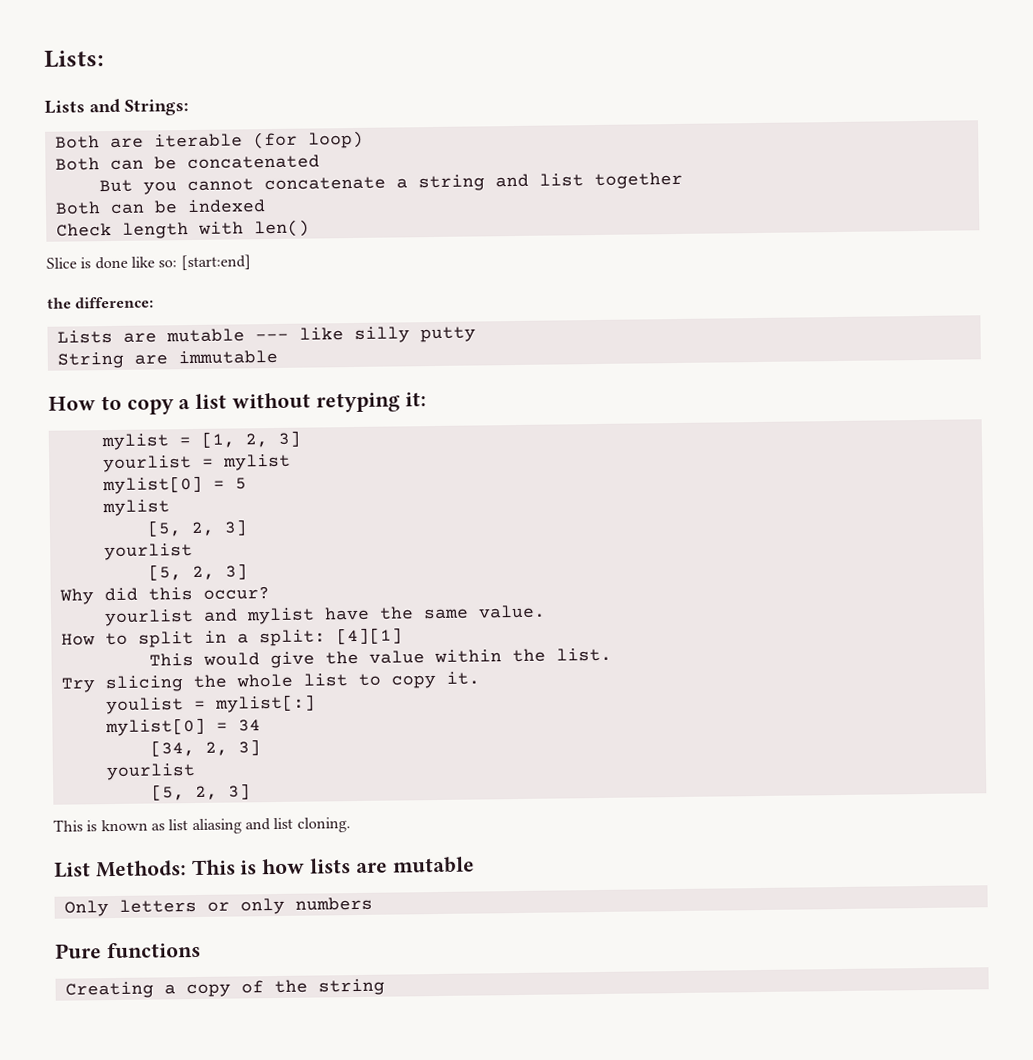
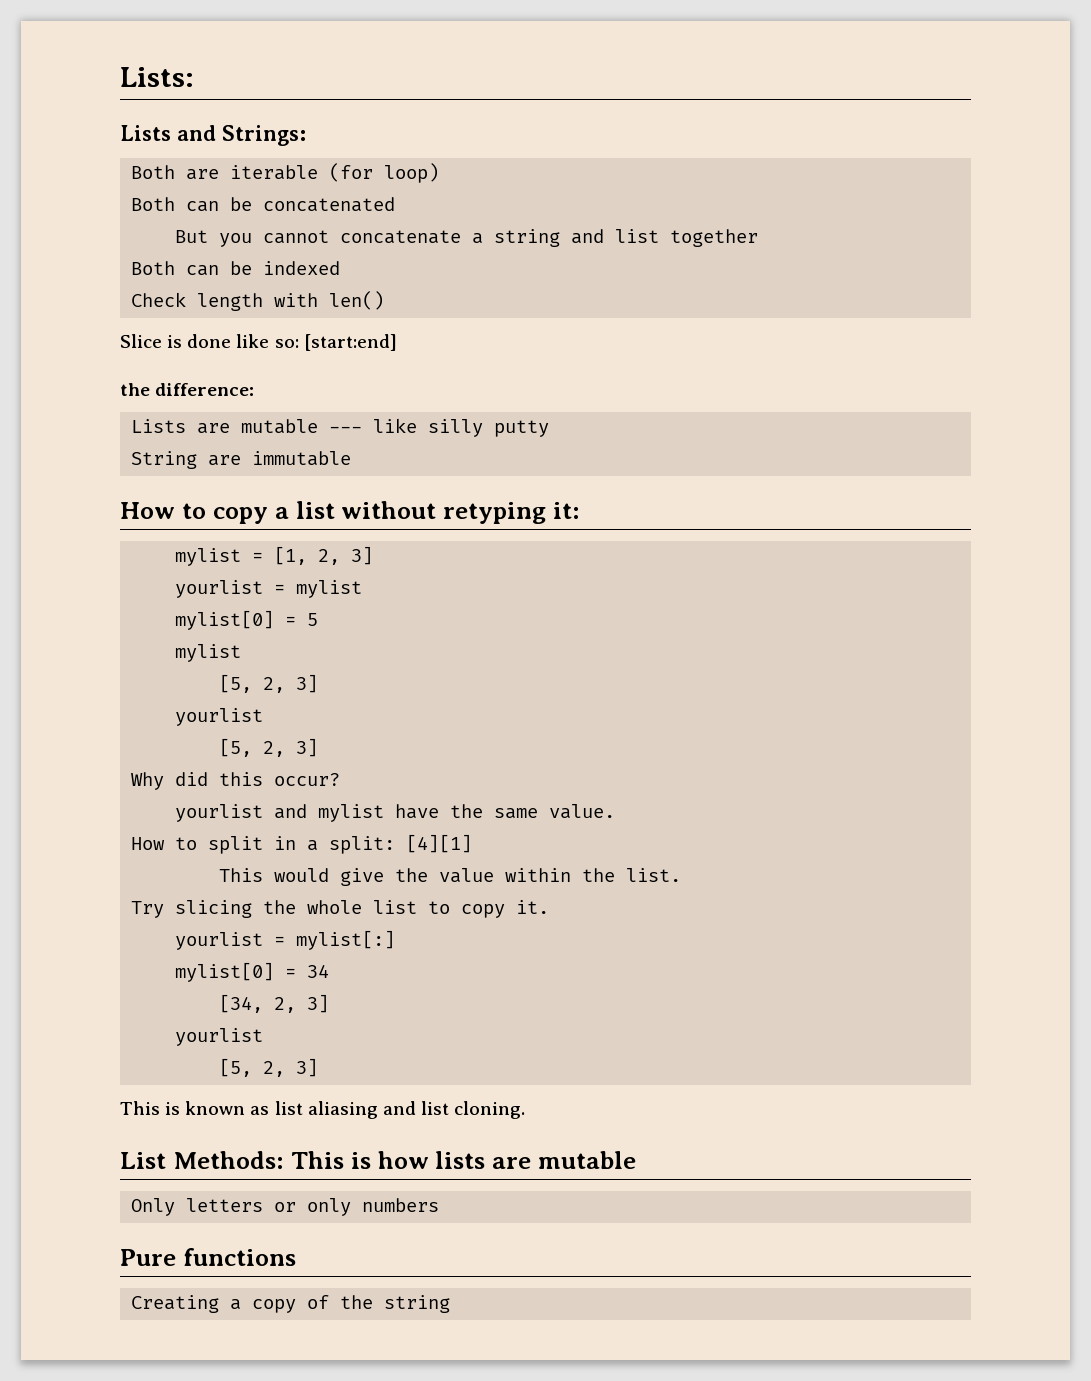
[105,697,184,715] youlist -> [175,932,264,950] yourlist

